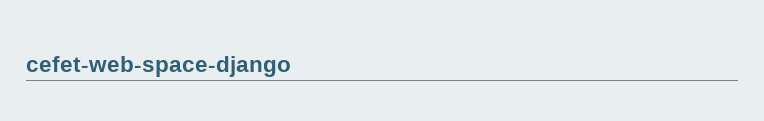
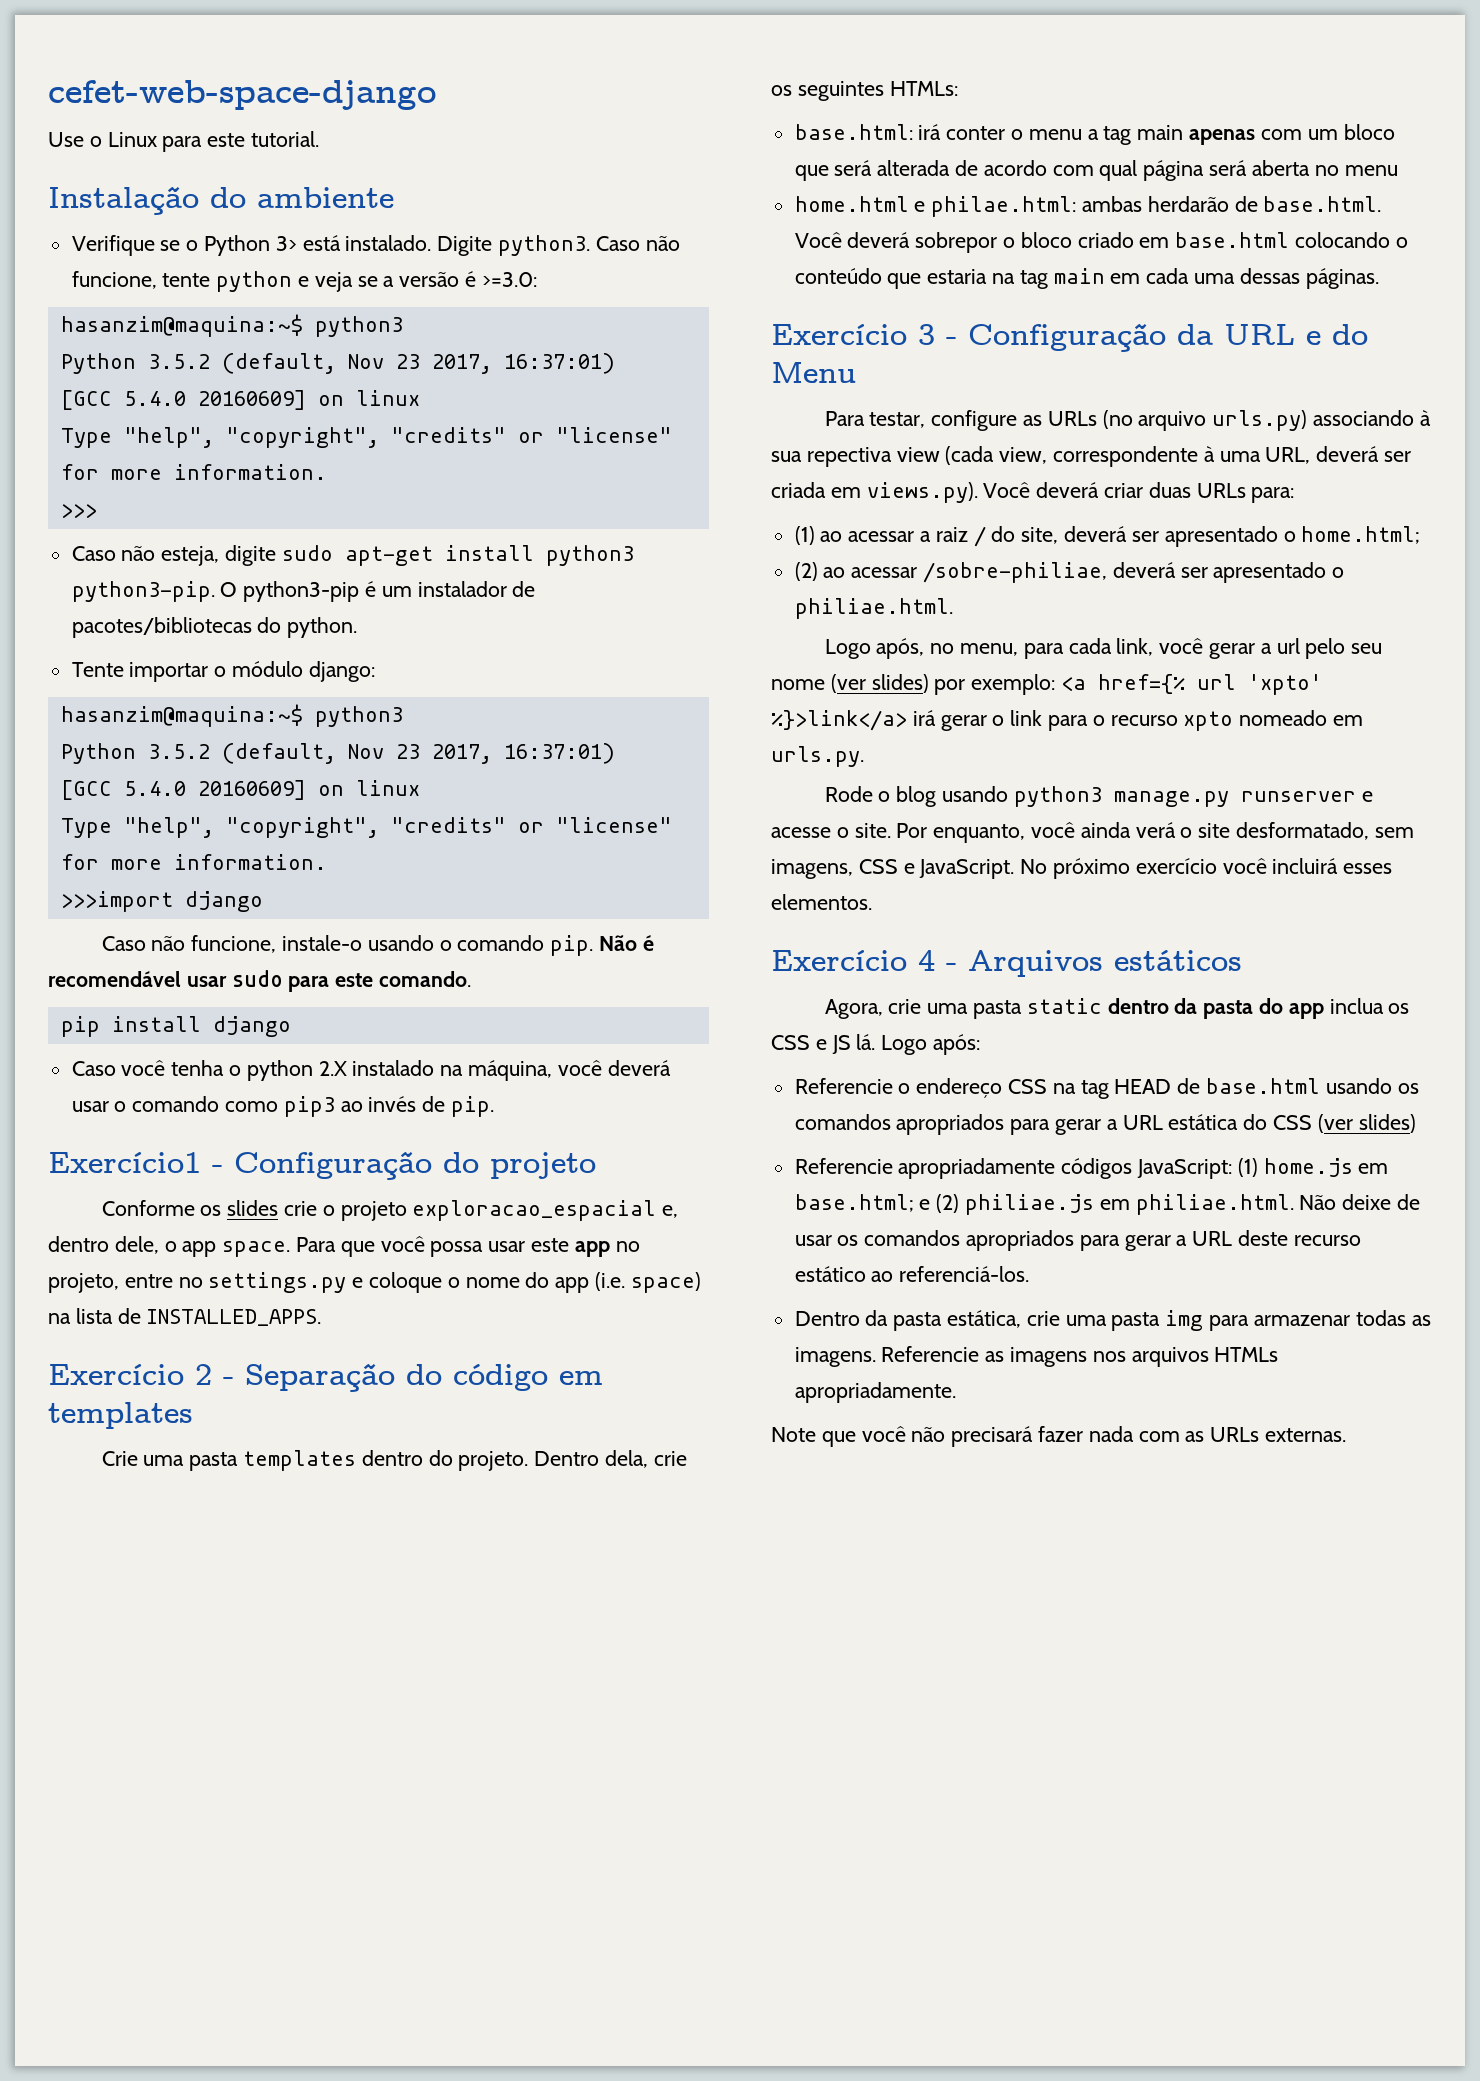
(291, 66) none -> [48,131,320,152] [48,186,394,215] [71,235,680,256] [71,271,537,292] [60,314,403,337] [60,353,615,374] [60,390,420,410] [60,427,672,448] [60,464,327,480] [60,504,97,518] [71,545,634,566] [71,581,536,602] [71,617,358,638] [71,661,375,682] [60,704,403,727] [60,743,615,764] [60,780,420,800] [60,817,672,838] [60,854,327,870] [60,891,263,912] [101,935,654,956] [48,970,472,992] [60,1016,291,1037] [71,1060,671,1081] [71,1096,495,1117] [48,1151,596,1180] [101,1200,679,1221] [48,1236,640,1257] [48,1272,701,1293] [48,1308,322,1326] [48,1363,603,1392] [48,1402,193,1429] [101,1450,687,1471] [771,81,958,101] [794,124,1395,145] [794,160,1398,181] [794,196,1382,217] [794,232,1408,253] [794,268,1379,289] [771,323,1368,352] [771,362,856,383] [824,410,1431,431] [771,446,1412,467] [771,482,1295,503] [794,526,1421,547] [794,562,1345,583] [794,598,953,619] [824,638,1383,659] [771,674,1323,695] [771,710,1364,731] [771,746,864,767] [824,786,1373,807] [771,822,1414,843] [771,858,1393,879] [771,894,872,910] [771,950,1242,977] [824,998,1410,1019] [771,1034,981,1055] [794,1078,1419,1099] [794,1114,1416,1135] [794,1158,1389,1179] [794,1194,1421,1215] [794,1230,1361,1251] [794,1266,1030,1282] [794,1310,1431,1331] [794,1346,1279,1367] [794,1382,956,1403] [771,1426,1347,1447] // Use o Linux para este tutorial. // Instalação do ambiente // Verifique se o Python 3> está instalado. Digite python3. Caso não funcione, tente python e veja se a versão é >=3.0: // hasanzim@maquina:~$ python3 // Python 3.5.2 (default, Nov 23 2017, 16:37:01) // [GCC 5.4.0 20160609] on linux // Type "help", "copyright", "credits" or "license" for more information. // >>> // Caso não esteja, digite sudo apt-get install python3 python3-pip. O python3-pip é um instalador de pacotes/bibliotecas do python. // Tente importar o módulo django: // hasanzim@maquina:~$ python3 // Python 3.5.2 (default, Nov 23 2017, 16:37:01) // [GCC 5.4.0 20160609] on linux // Type "help", "copyright", "credits" or "license" for more information. // >>>import django // Caso não funcione, instale-o usando o comando pip. Não é recomendável usar sudo para este comando. // pip install django // Caso você tenha o python 2.X instalado na máquina, você deverá usar o comando como pip3 ao invés de pip. // Exercício1 - Configuração do projeto // Conforme os slides crie o projeto exploracao_espacial e, dentro dele, o app space. Para que você possa usar este app no projeto, entre no settings.py e coloque o nome do app (i.e. space) na lista de INSTALLED_APPS. // Exercício 2 - Separação do código em templates // Crie uma pasta templates dentro do projeto. Dentro dela, crie os seguintes HTMLs: // base.html: irá conter o menu a tag main apenas com um bloco que será alterada de acordo com qual página será aberta no menu // home.html e philae.html: ambas herdarão de base.html. Você deverá sobrepor o bloco criado em base.html colocando o conteúdo que estaria na tag main em cada uma dessas páginas. // Exercício 3 - Configuração da URL e do Menu // Para testar, configure as URLs (no arquivo urls.py) associando à sua repectiva view (cada view, correspondente à uma URL, deverá ser criada em views.py). Você deverá criar duas URLs para: // (1) ao acessar a raiz / do site, deverá ser apresentado o home.html; // (2) ao acessar /sobre-philiae, deverá ser apresentado o philiae.html. // Logo após, no menu, para cada link, você gerar a url pelo seu nome (ver slides) por exemplo: <a href={% url 'xpto' %}>link</a> irá gerar o link para o recurso xpto nomeado em urls.py. // Rode o blog usando python3 manage.py runserver e acesse o site. Por enquanto, você ainda verá o site desformatado, sem imagens, CSS e JavaScript. No próximo exercício você incluirá esses elementos. // Exercício 4 - Arquivos estáticos // Agora, crie uma pasta static dentro da pasta do app inclua os CSS e JS lá. Logo após: // Referencie o endereço CSS na tag HEAD de base.html usando os comandos apropriados para gerar a URL estática do CSS (ver slides) // Referencie apropriadamente códigos JavaScript: (1) home.js em base.html; e (2) philiae.js em philiae.html. Não deixe de usar os comandos apropriados para gerar a URL deste recurso estático ao referenciá-los. // Dentro da pasta estática, crie uma pasta img para armazenar todas as imagens. Referencie as imagens nos arquivos HTMLs apropriadamente. // Note que você não precisará fazer nada com as URLs externas.

